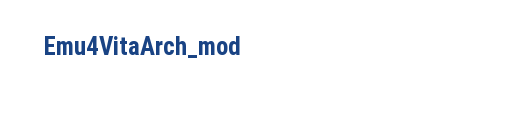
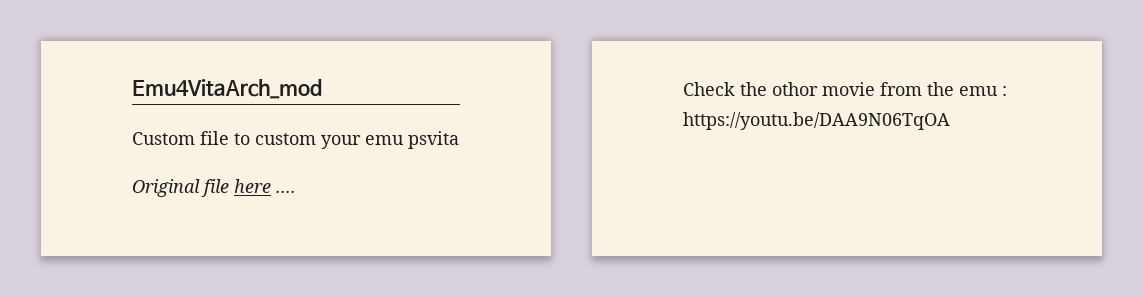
(241, 47) none -> [132,131,459,149] [132,179,296,197] [683,82,1007,96] [683,112,950,130] // Custom file to custom your emu psvita // Original file here .... // Check the othor movie from the emu : https://youtu.be/DAA9N06TqOA

